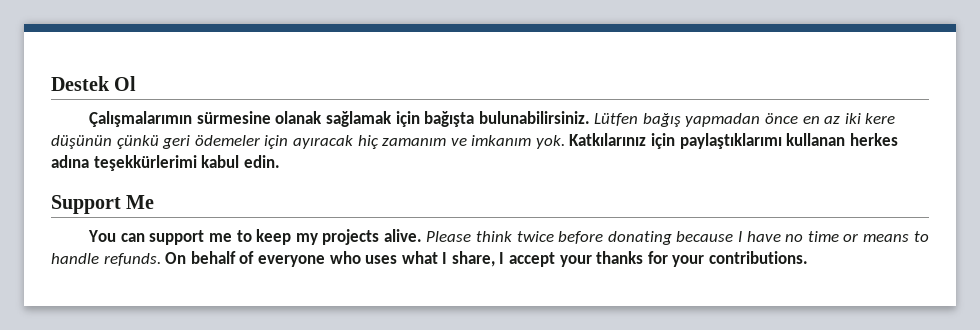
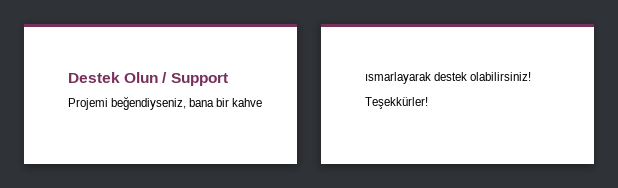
[114,76,137,91] [89,111,896,127] [51,133,898,149] [51,155,280,171] [51,195,155,214] [88,229,929,245] [51,251,809,267] Ol // Çalışmalarımın sürmesine olanak sağlamak için bağışta bulunabilirsiniz. Lütfen bağış yapmadan önce en az iki kere düşünün çünkü geri ödemeler için ayıracak hiç zamanım ve imkanım yok. Katkılarınız için paylaştıklarımı kullanan herkes adına teşekkürlerimi kabul edin. // Support Me // You can support me to keep my projects alive. Please think twice before donating because I have no time or means to handle refunds. On behalf of everyone who uses what I share, I accept your thanks for your contributions. -> [124,72,228,86] [68,96,263,110] [365,72,532,84] [365,97,428,109] Olun / Support // Projemi beğendiyseniz, bana bir kahve ısmarlayarak destek olabilirsiniz! // Teşekkürler!

